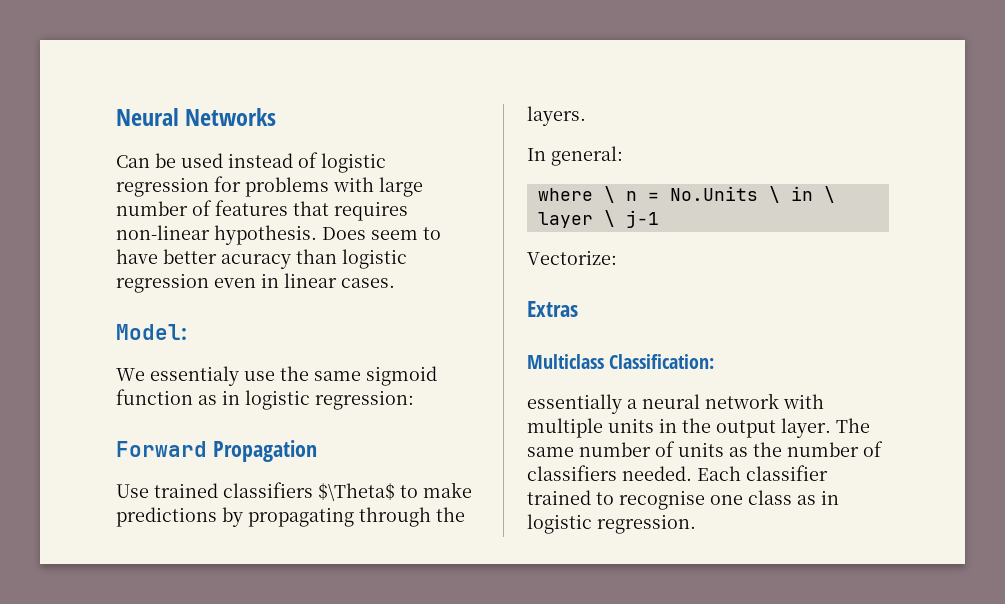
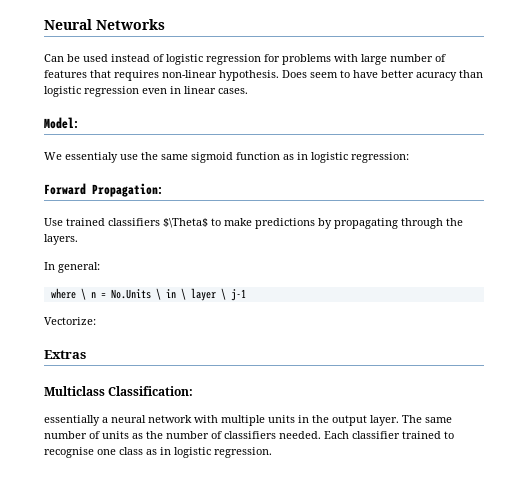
[212,440,317,462] Propagation -> [92,183,162,197] Propagation:

